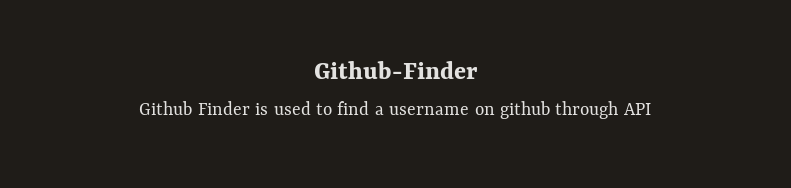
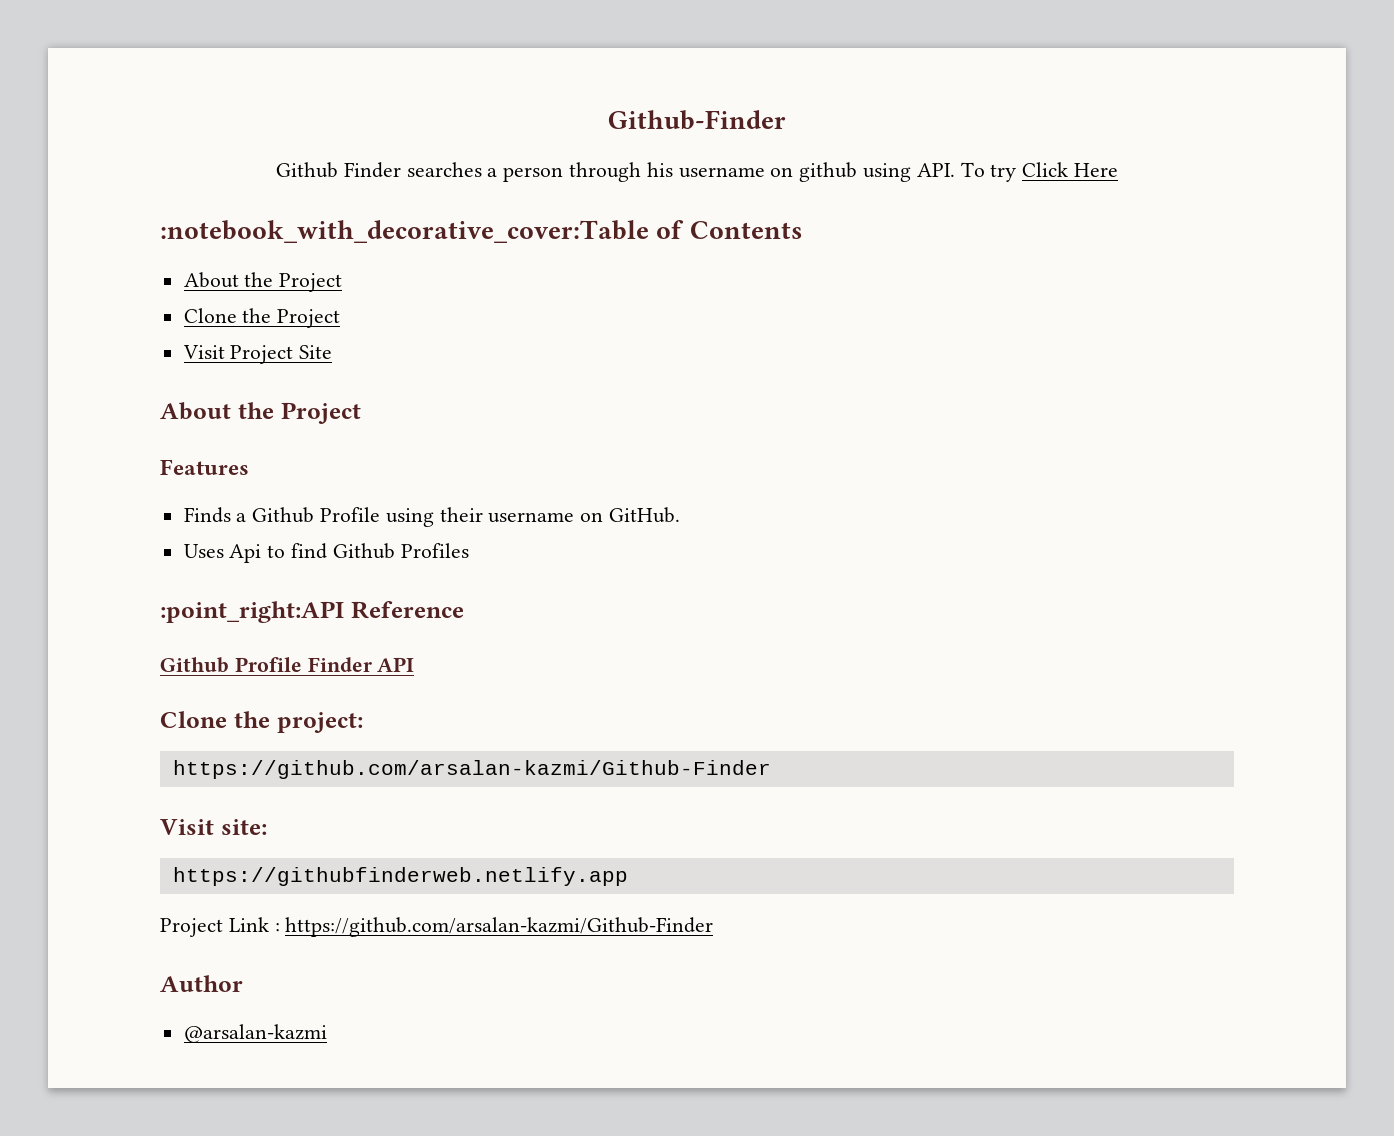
[255,101,651,119] is used to find a username on github through API -> [406,162,1119,182] [160,220,803,243] [183,272,343,292] [183,308,341,328] [182,345,333,364] [160,402,361,424] [160,459,249,475] [183,507,681,527] [183,543,469,563] [160,601,464,623] [160,657,415,673] [160,711,363,733] [172,760,771,779] [160,819,267,835] [172,867,628,886] [160,917,714,937] [160,975,243,992] [183,1024,327,1043] searches a person through his username on github using API. To try Click Here // :notebook_with_decorative_cover:Table of Contents // About the Project // Clone the Project // Visit Project Site // About the Project // Features // Finds a Github Profile using their username on GitHub. // Uses Api to find Github Profiles // :point_right:API Reference // Github Profile Finder API // Clone the project: // https://github.com/arsalan-kazmi/Github-Finder // Visit site: // https://githubfinderweb.netlify.app // Project Link : https://github.com/arsalan-kazmi/Github-Finder // Author // @arsalan-kazmi

